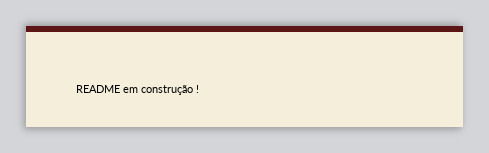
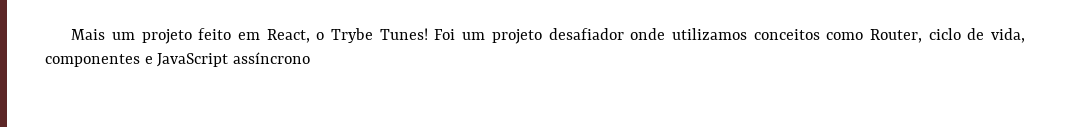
[76,85,199,95] README em construção ! -> [71,28,1025,44] [45,52,311,67] Mais um projeto feito em React, o Trybe Tunes! Foi um projeto desafiador onde utilizamos conceitos como Router, ciclo de vida, componentes e JavaScript assíncrono

